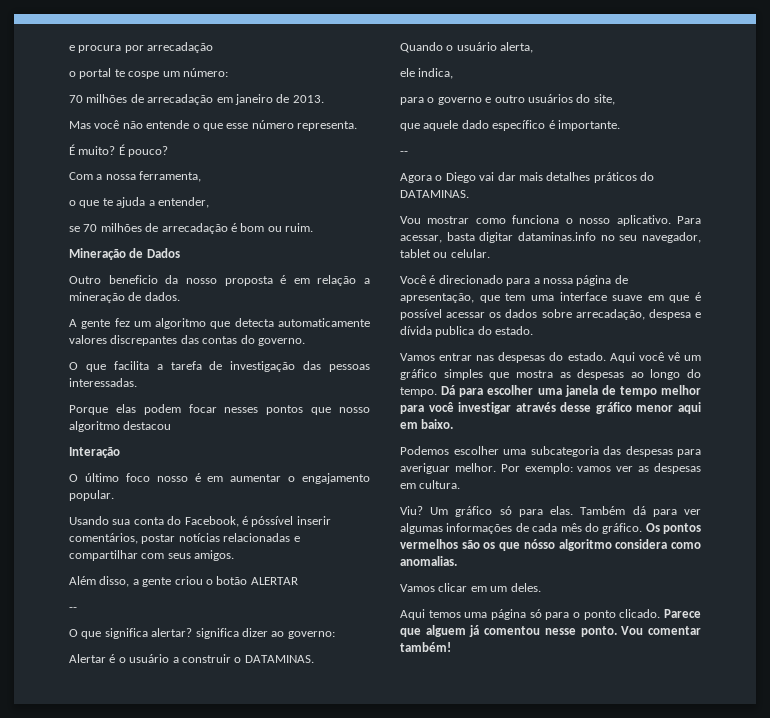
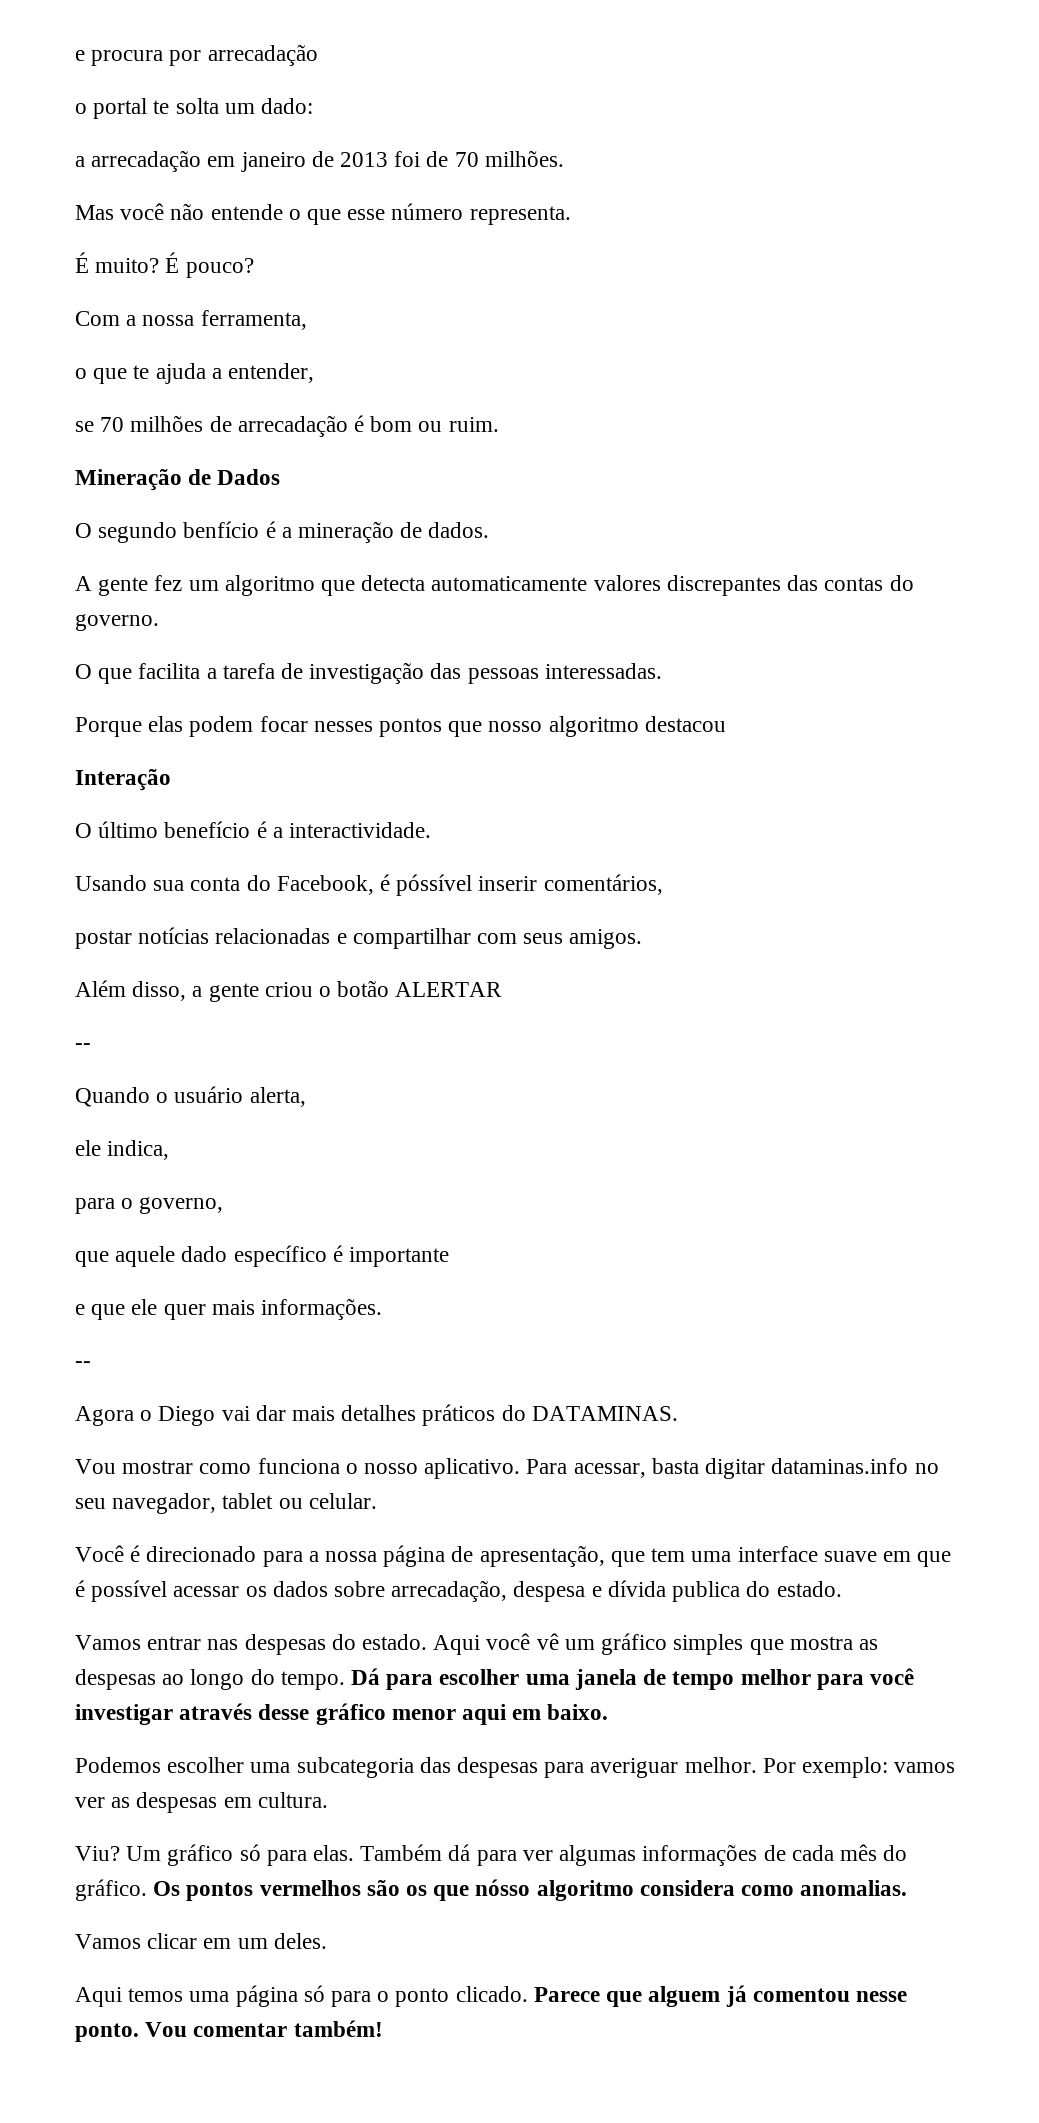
[128,68,228,79] [69,94,324,105] cospe um número: // 70 milhões de arrecadação em janeiro de 2013. -> [175,98,314,114] [75,150,564,172] solta um dado: // a arrecadação em janeiro de 2013 foi de 70 milhões.
[69,275,357,286] Outro beneficio da nosso proposta é em relação -> [75,521,276,543] O segundo benfício é
[125,473,370,484] [69,490,114,501] foco nosso é em aumentar o engajamento popular. -> [164,821,432,838] benefício é a interactividade.
(138, 538) none -> (663, 884) //
[69,628,335,639] [69,654,314,663] // O que significa alertar? significa dizer ao governo: // Alertar é o usuário a construir o DATAMINAS. -> (91, 1046) none
[437,94,615,105] governo e outro usuários do site, -> [139,1197,224,1214] governo,
[557,120,620,131] importante. -> [349,1247,450,1267] [75,1298,383,1320] importante // e que ele quer mais informações.

